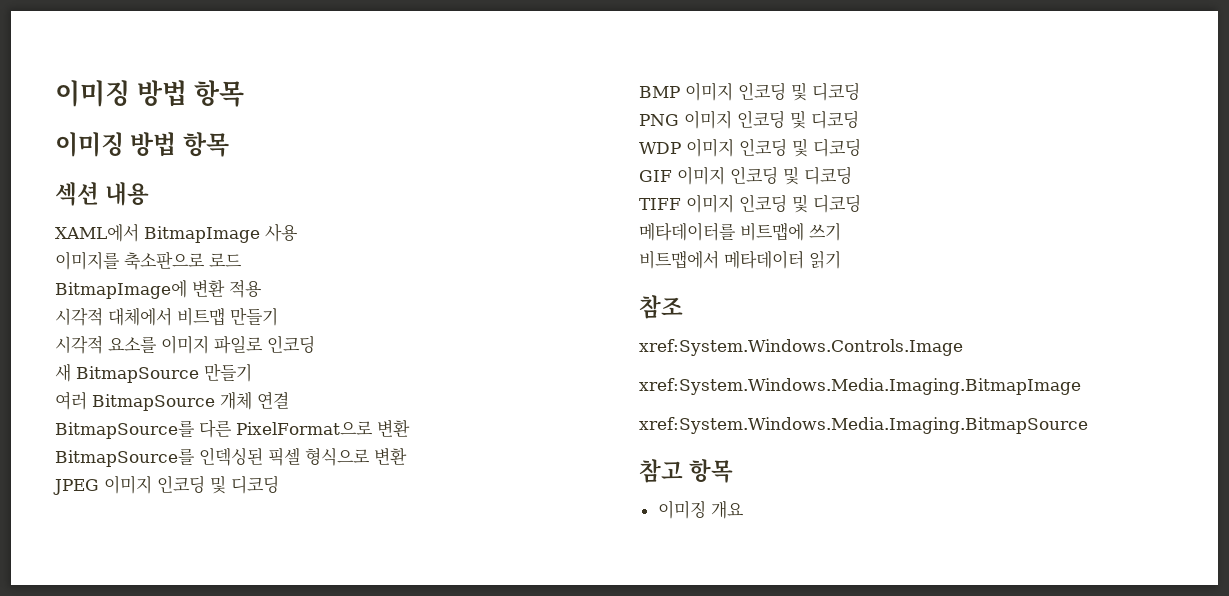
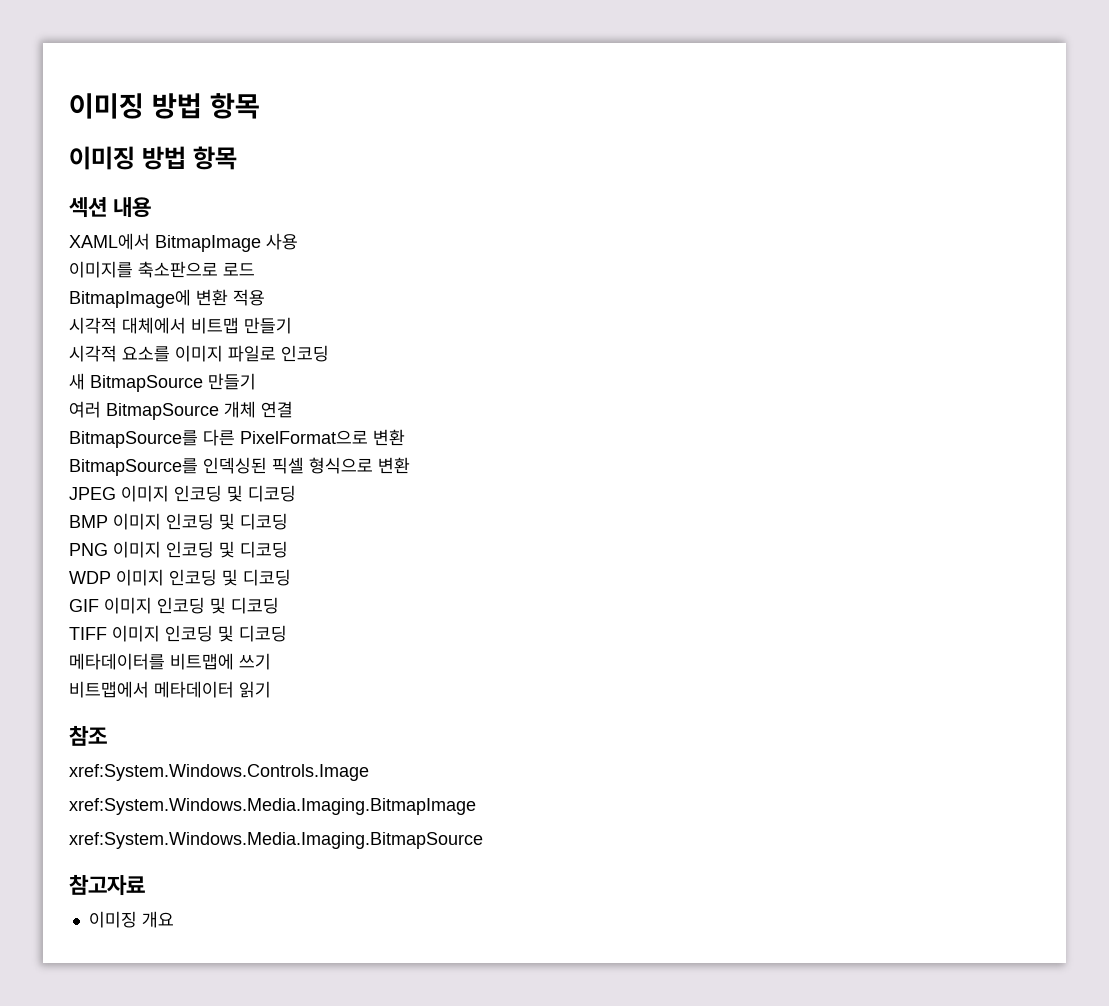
[639,459,734,483] 참고 항목 -> [69,874,145,896] 참고자료

